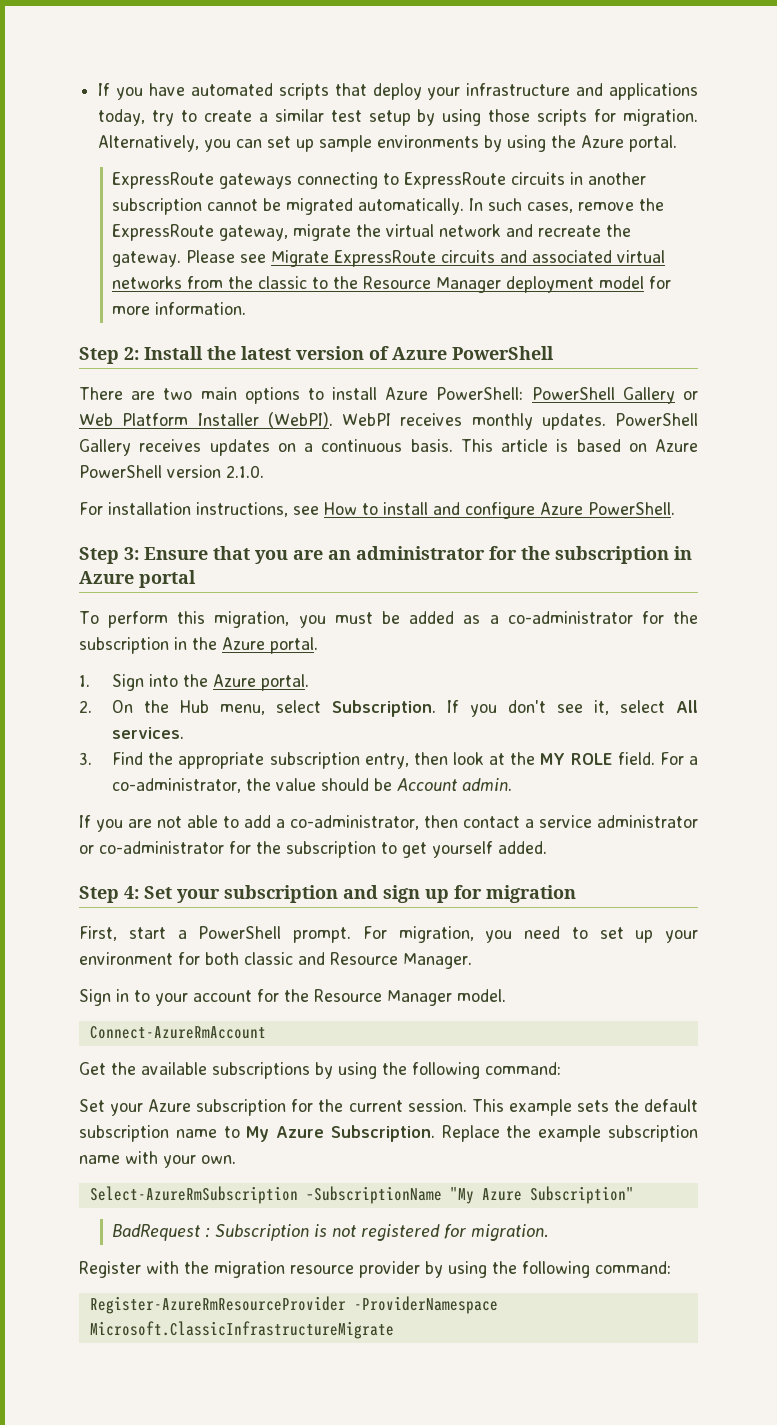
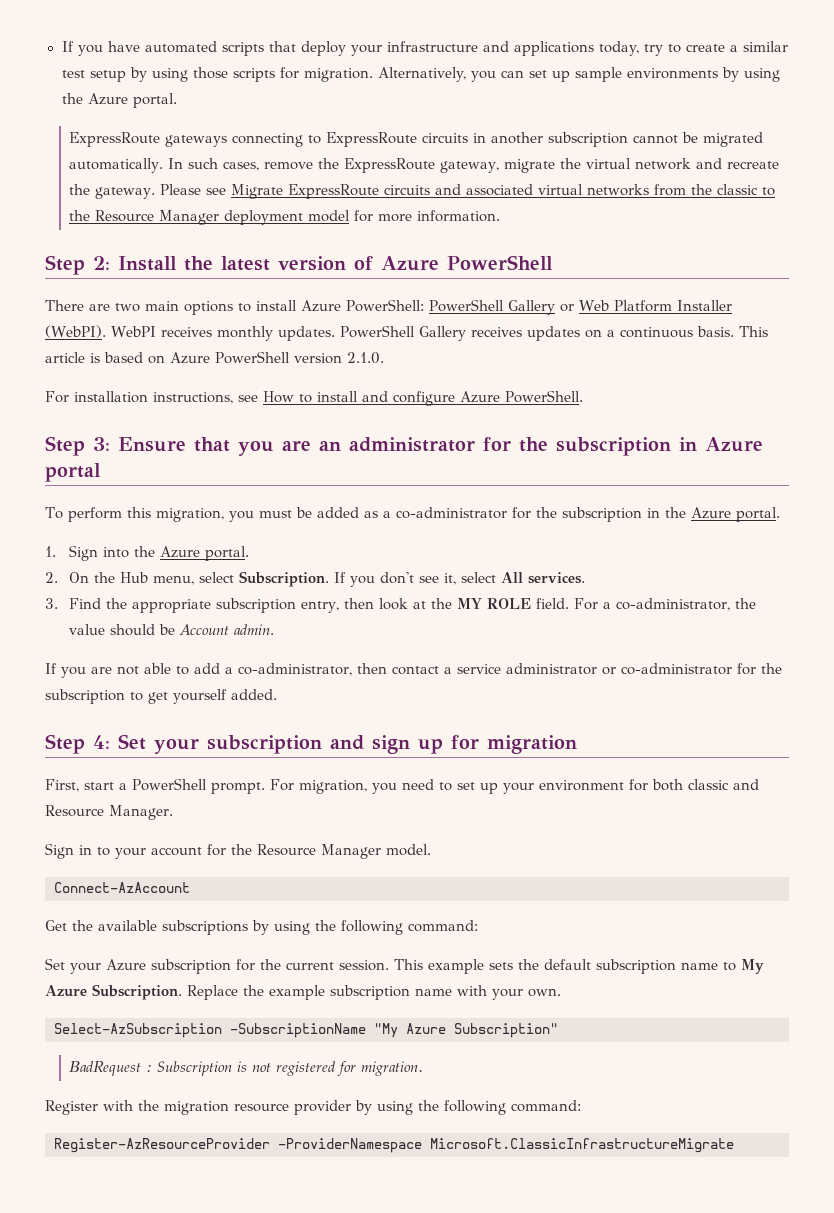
[89,1026,266,1039] Connect-AzureRmAccount -> [54,882,190,893] Connect-AzAccount
[89,1186,298,1204] Select-AzureRmSubscription -> [54,1023,222,1038] Select-AzSubscription
[89,1296,346,1314] Register-AzureRmResourceProvider -> [54,1138,270,1153] Register-AzResourceProvider

